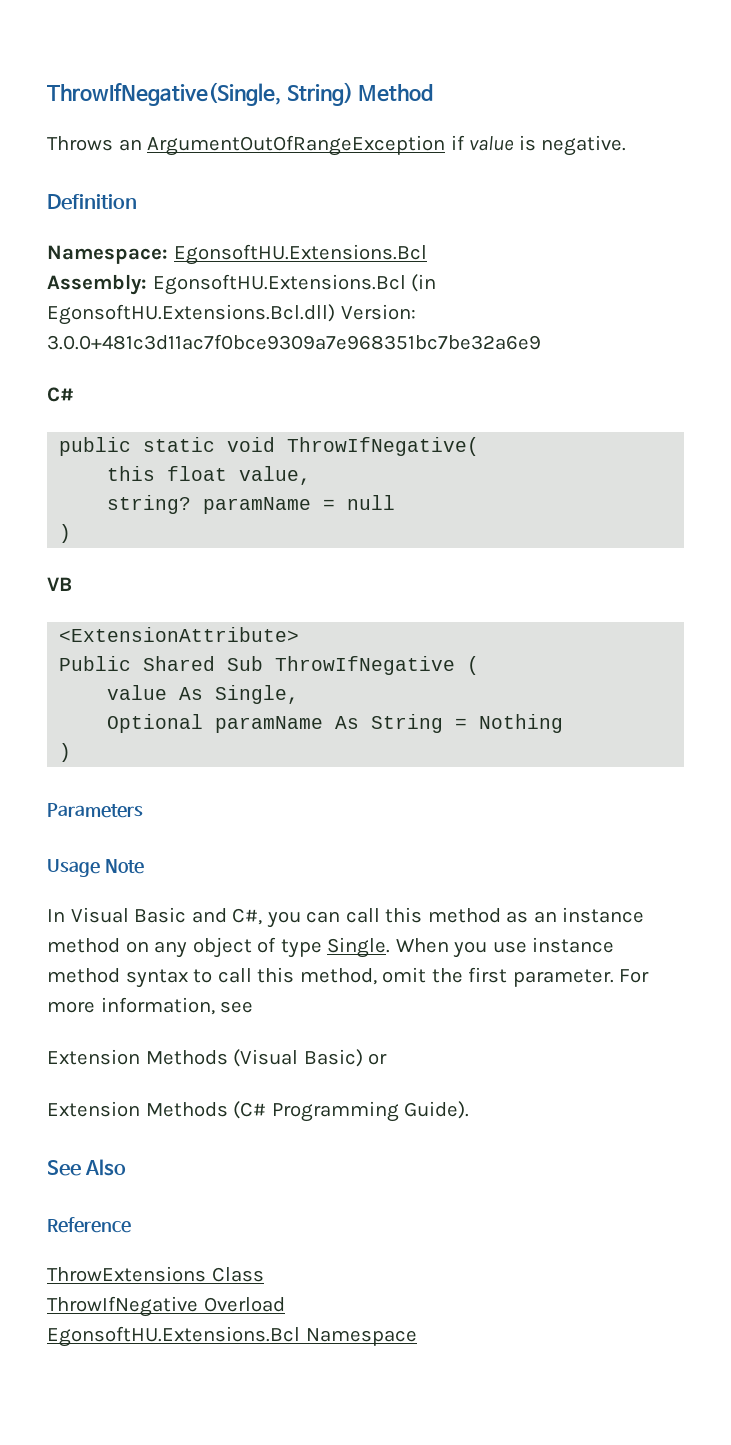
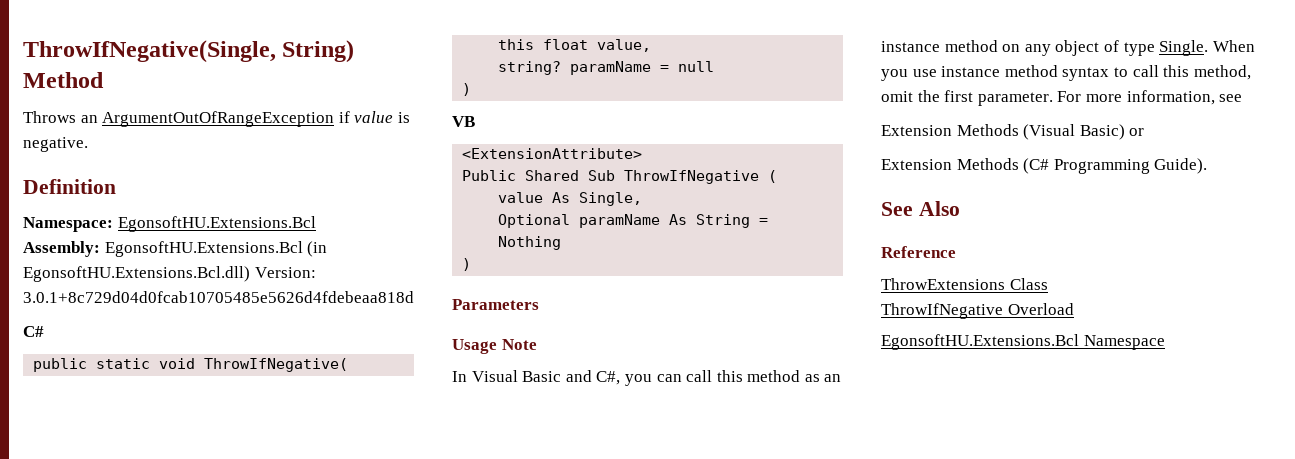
[47,334,541,350] 3.0.0+481c3d11ac7f0bce9309a7e968351bc7be32a6e9 -> [23,291,414,303] 3.0.1+8c729d04d0fcab10705485e5626d4fdebeaa818d

